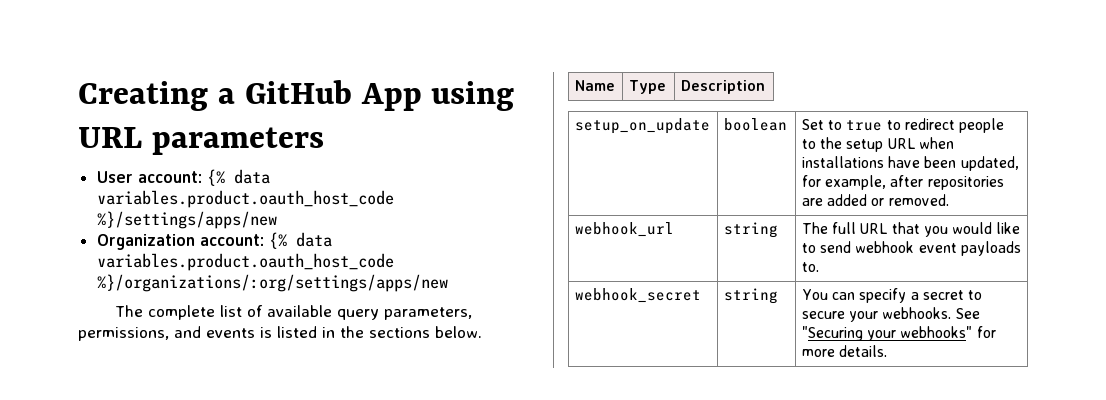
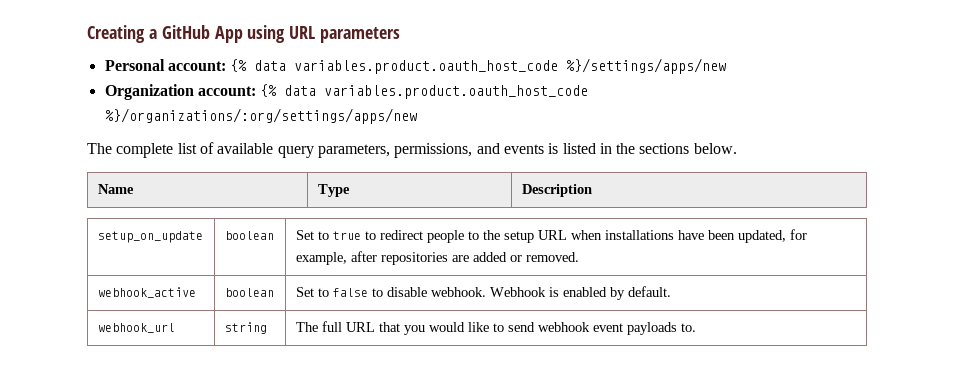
[96,171,133,183] User -> [104,59,165,71] Personal
(949, 200) none -> [97,287,196,298] [224,288,274,297] [295,286,671,300] // webhook_active | boolean | Set to false to disable webhook. Webhook is enabled by default.
[574,288,701,303] [723,288,778,304] [801,288,982,303] [801,307,980,322] [801,326,996,341] [801,345,888,357] // webhook_secret | string | You can specify a secret to secure your webhooks. See "Securing your webhooks" for more details. -> (696, 327) none

